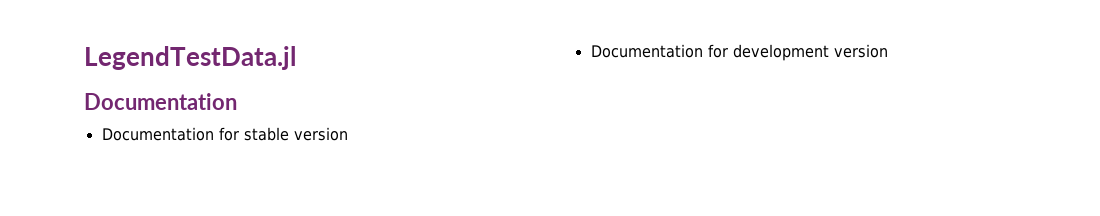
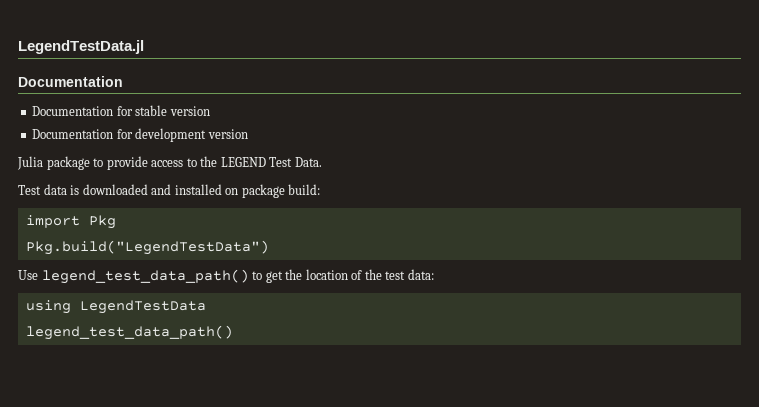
(888, 51) none -> [17,156,322,170] [18,184,321,198] [25,215,116,229] [25,240,269,255] [18,269,434,284] [25,300,206,314] [25,325,233,340] // Julia package to provide access to the LEGEND Test Data. // Test data is downloaded and installed on package build: // import Pkg // Pkg.build("LegendTestData") // Use legend_test_data_path() to get the location of the test data: // using LegendTestData // legend_test_data_path()

